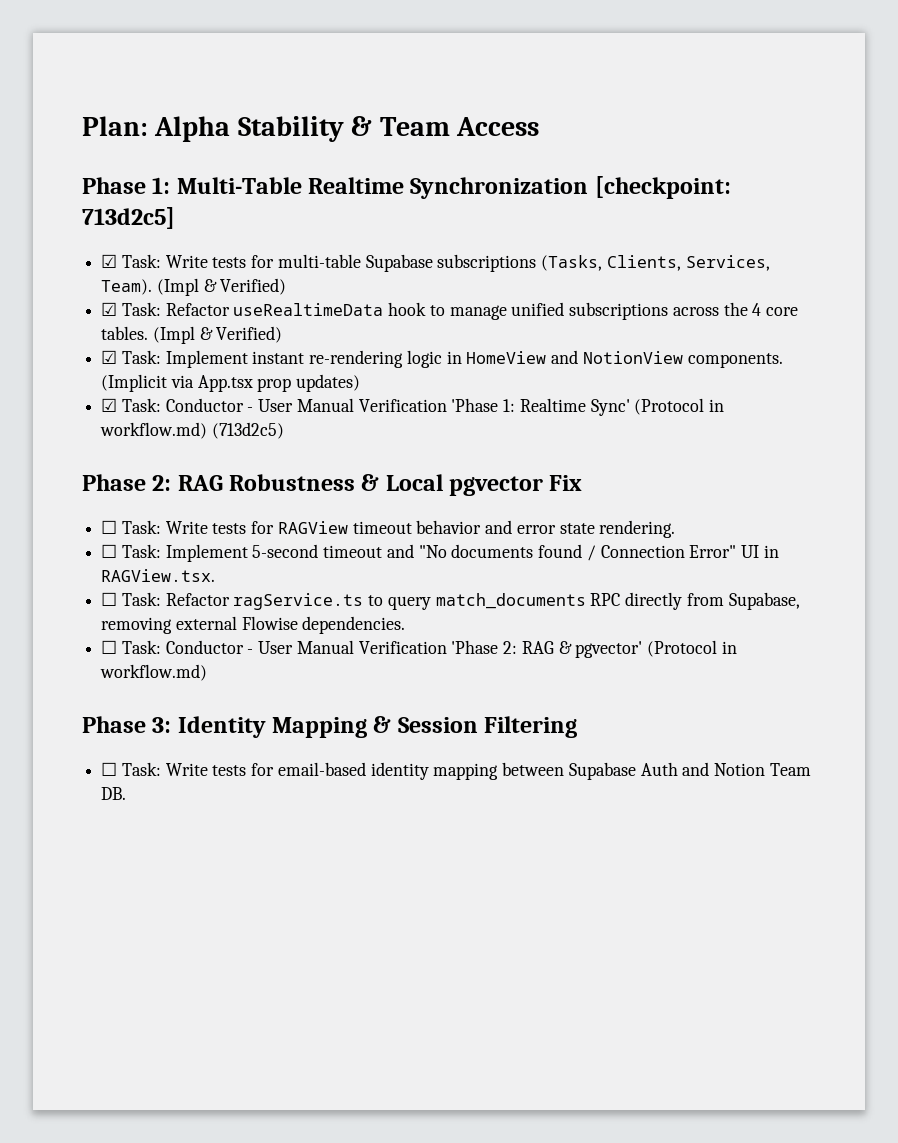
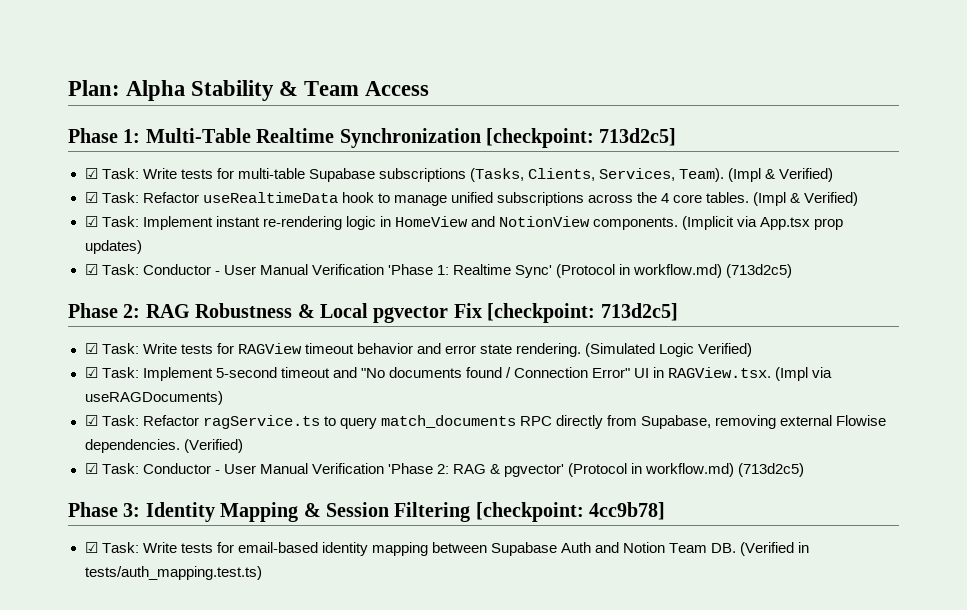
[101,520,118,534] // ☐ -> [487,303,678,323] [84,343,98,354] [checkpoint: 713d2c5] // ☑
[101,544,118,558] // ☐ -> [585,343,753,357] [84,367,98,378] (Simulated Logic Verified) // ☑
[101,592,118,606] // ☐ -> [775,367,833,381] [84,391,223,405] [84,415,98,426] (Impl via useRAGDocuments) // ☑
[101,640,118,654] // ☐ -> [183,439,243,453] [84,463,98,474] (Verified) // ☑
(208, 672) none -> [738,463,805,477] (713d2c5)
[101,762,118,776] // ☐ -> [475,502,666,522] [84,542,98,553] [checkpoint: 4cc9b78] // ☑
(127, 793) none -> [740,542,810,556] [84,566,262,580] (Verified in tests/auth_mapping.test.ts)

